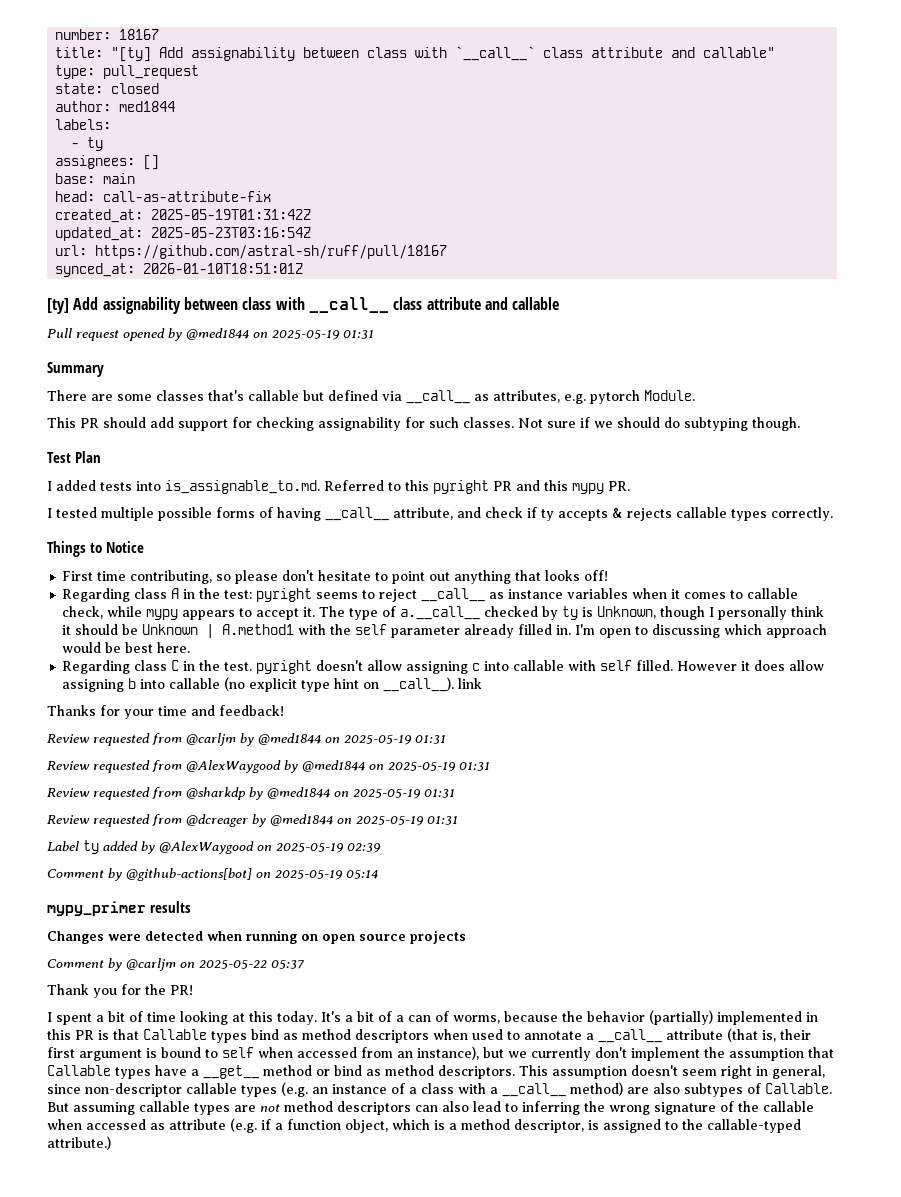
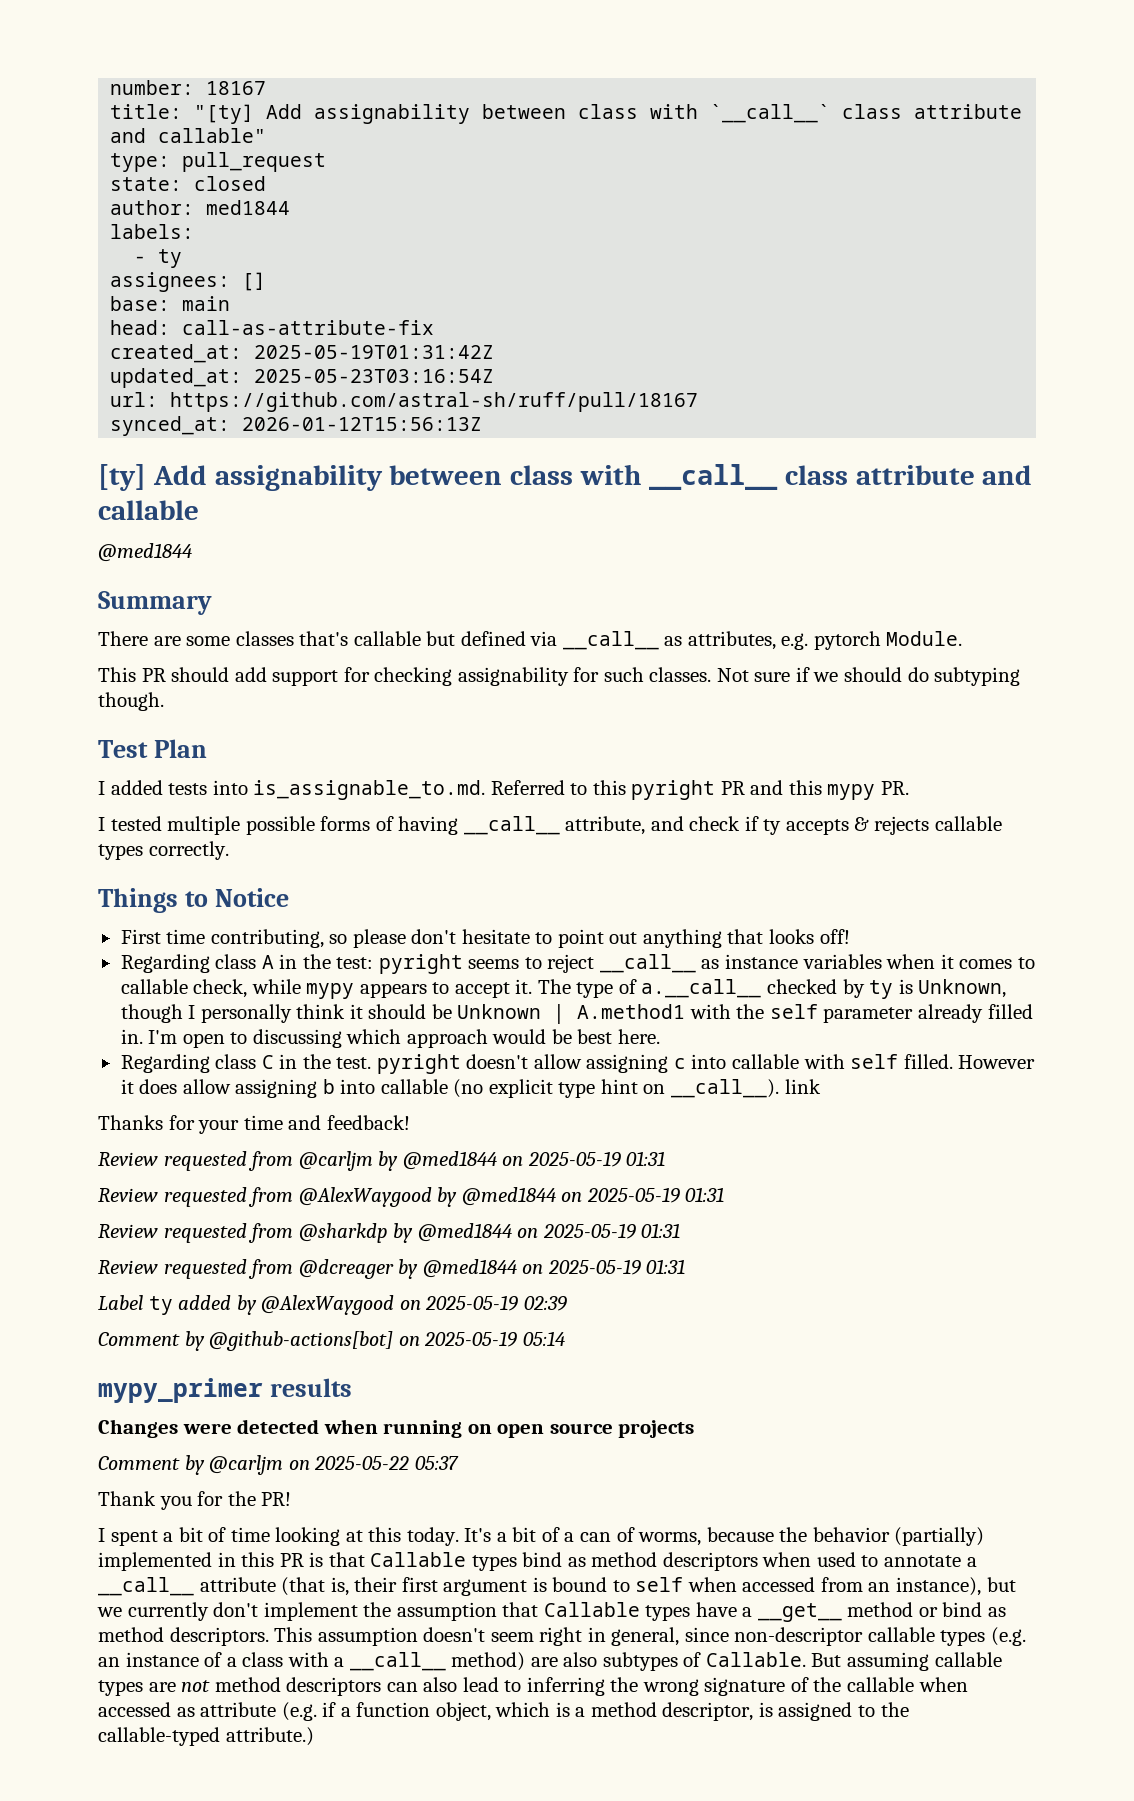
[143,263,304,274] 2026-01-10T18:51:01Z -> [242,417,483,431] 2026-01-12T15:56:13Z
[47,328,374,341] Pull request opened by @med1844 on 2025-05-19 01:31 -> [98,543,192,562] @med1844

